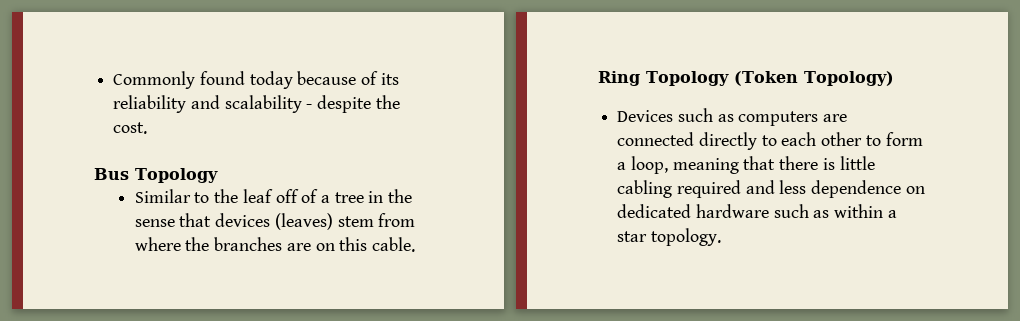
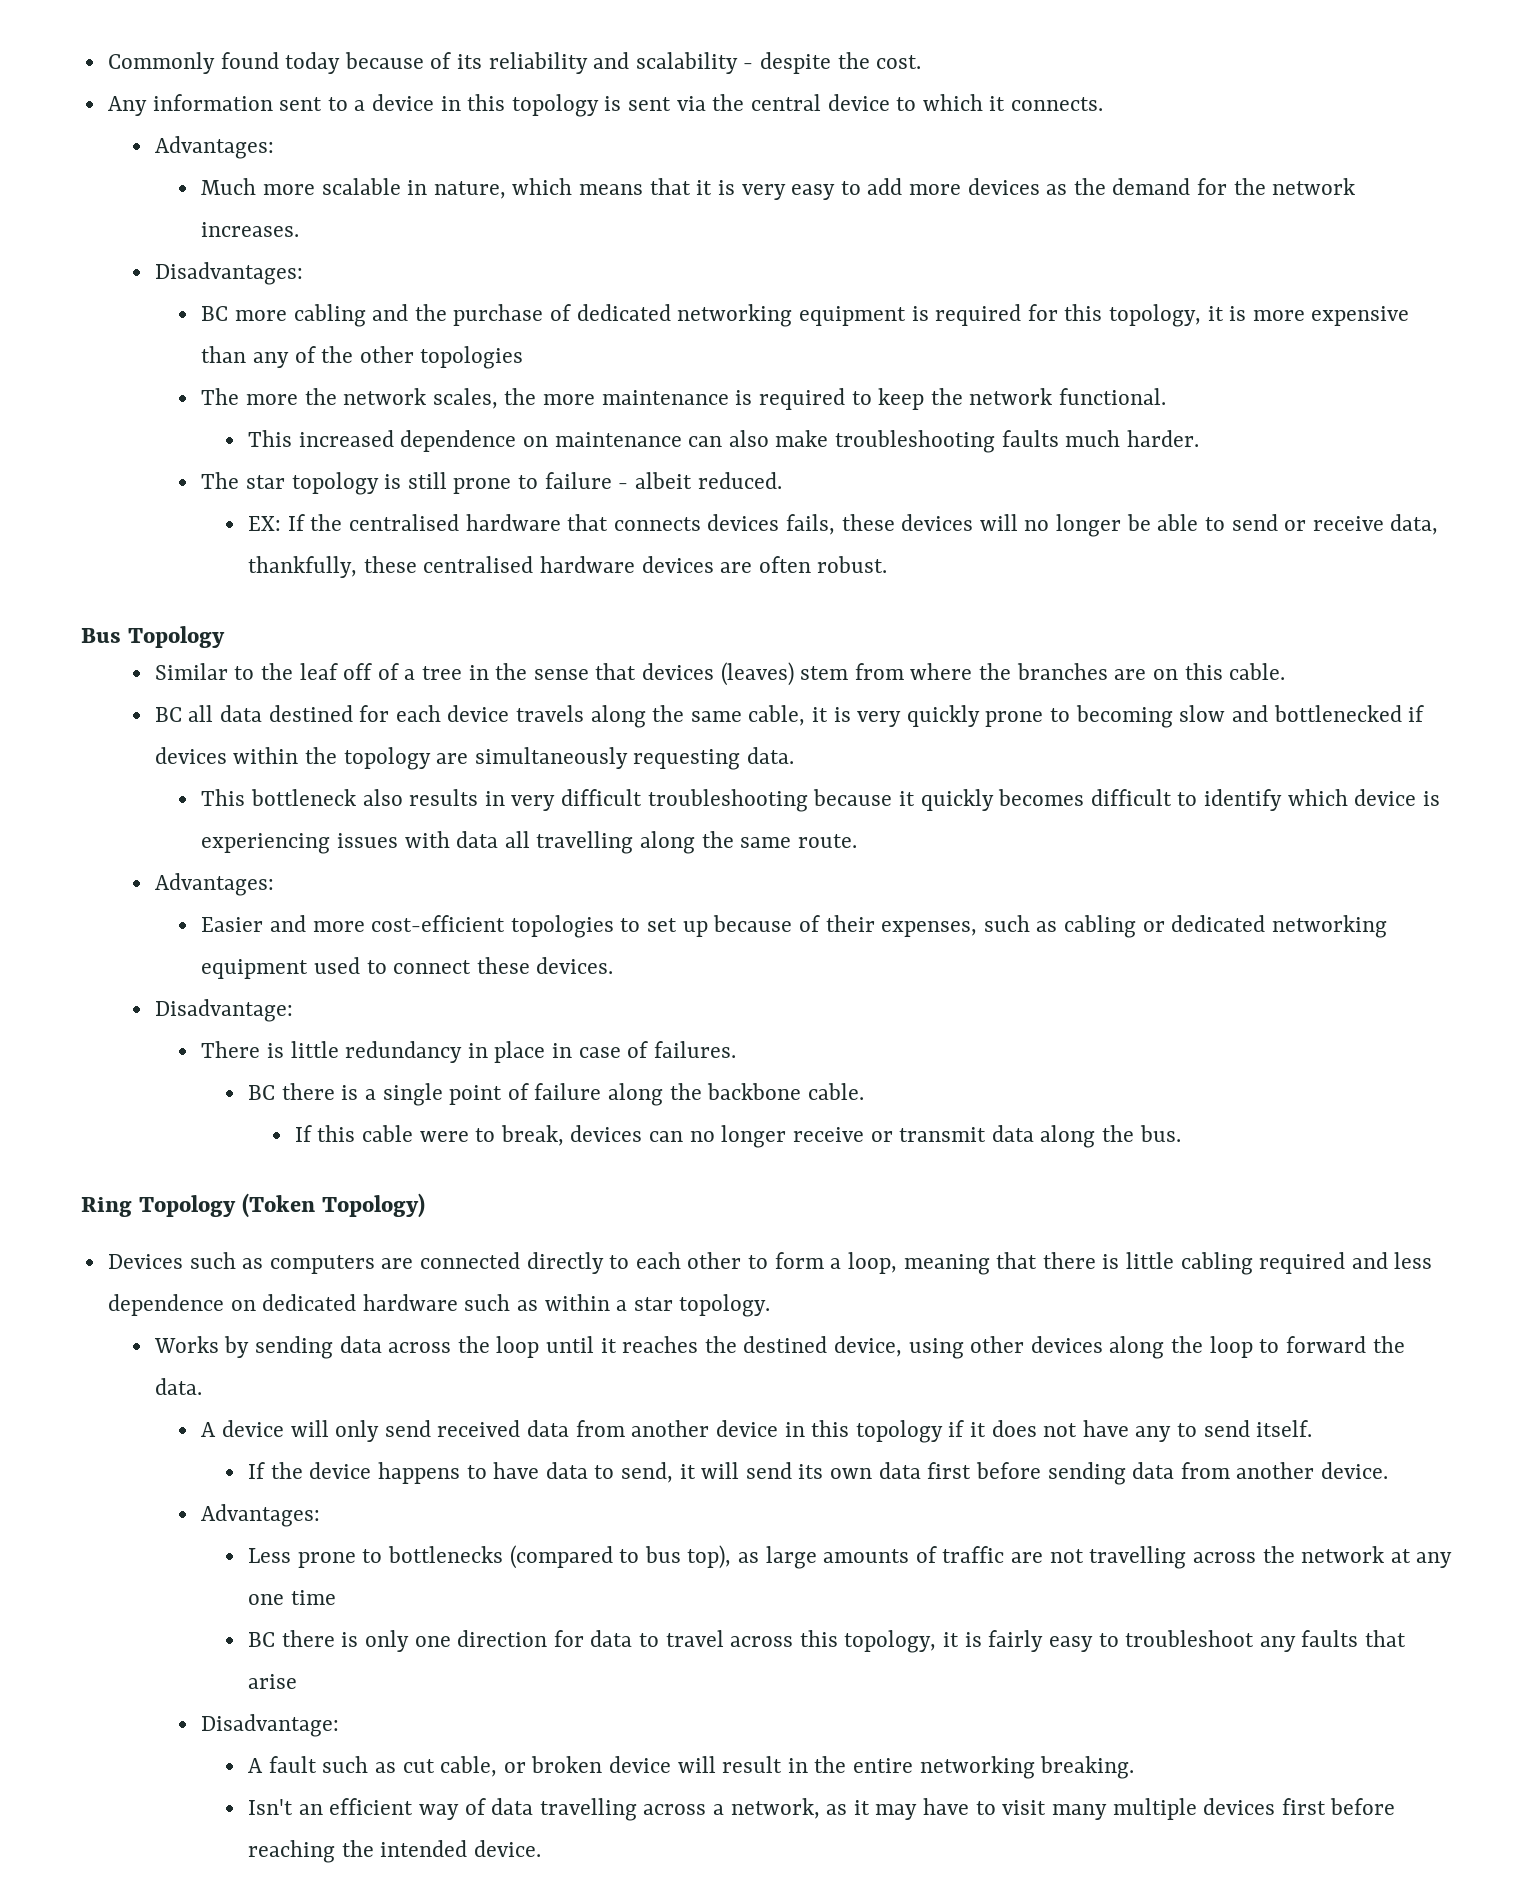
(148, 128) none -> [107,94,1104,117] [154,136,274,159] [201,178,1356,200] [201,222,300,237] [154,262,303,285] [201,304,1410,327] [201,346,524,369] [201,388,1166,410] [248,430,1199,453] [201,472,782,495] [248,514,1439,537] [248,556,888,578] // Any information sent to a device in this topology is sent via the central device to which it connects. // Advantages: // Much more scalable in nature, which means that it is very easy to add more devices as the demand for the network increases. // Disadvantages: // BC more cabling and the purchase of dedicated networking equipment is required for this topology, it is more expensive than any of the other topologies // The more the network scales, the more maintenance is required to keep the network functional. // This increased dependence on maintenance can also make troubleshooting faults much harder. // The star topology is still prone to failure - albeit reduced. // EX: If the centralised hardware that connects devices fails, these devices will no longer be able to send or receive data, thankfully, these centralised hardware devices are often robust.
(416, 244) none -> [154,705,1425,728] [154,747,794,770] [201,789,1440,812] [201,831,857,854] [154,873,274,896] [201,915,1387,938] [201,957,614,979] [154,999,293,1022] [201,1041,736,1063] [248,1083,864,1106] [294,1125,1181,1148] // BC all data destined for each device travels along the same cable, it is very quickly prone to becoming slow and bottlenecked if devices within the topology are simultaneously requesting data. // This bottleneck also results in very difficult troubleshooting because it quickly becomes difficult to identify which device is experiencing issues with data all travelling along the same route. // Advantages: // Easier and more cost-efficient topologies to set up because of their expenses, such as cabling or dedicated networking equipment used to connect these devices. // Disadvantage: // There is little redundancy in place in case of failures. // BC there is a single point of failure along the backbone cable. // If this cable were to break, devices can no longer receive or transmit data along the bus.
(721, 237) none -> [153,1336,1405,1359] [154,1378,202,1395] [201,1420,1313,1443] [248,1462,1388,1485] [201,1504,321,1527] [248,1545,1453,1569] [248,1590,336,1605] [248,1630,1406,1653] [248,1674,298,1689] [201,1714,340,1737] [248,1756,1135,1779] [248,1798,1396,1821] [248,1840,541,1863] // Works by sending data across the loop until it reaches the destined device, using other devices along the loop to forward the data. // A device will only send received data from another device in this topology if it does not have any to send itself. // If the device happens to have data to send, it will send its own data first before sending data from another device. // Advantages: // Less prone to bottlenecks (compared to bus top), as large amounts of traffic are not travelling across the network at any one time // BC there is only one direction for data to travel across this topology, it is fairly easy to troubleshoot any faults that arise // Disadvantage: // A fault such as cut cable, or broken device will result in the entire networking breaking. // Isn't an efficient way of data travelling across a network, as it may have to visit many multiple devices first before reaching the intended device.

